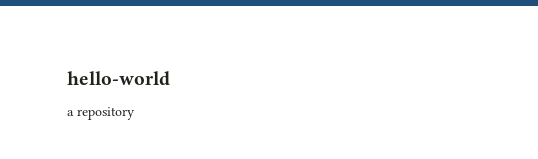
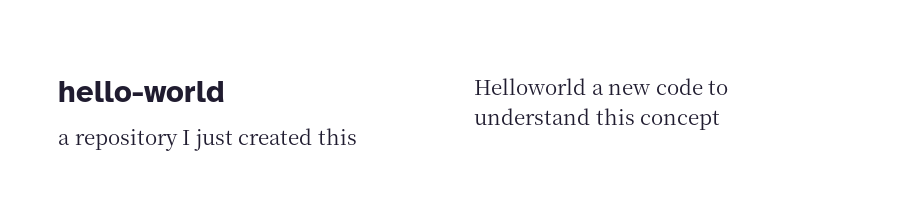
(135, 113) none -> [182,128,357,151] [474,78,729,95] [474,108,721,130] I just created this Helloworld a new code to understand this concept

